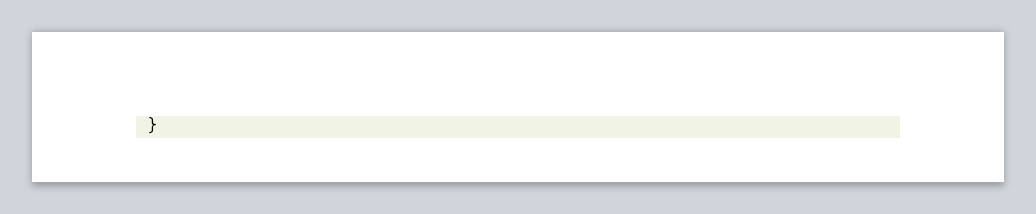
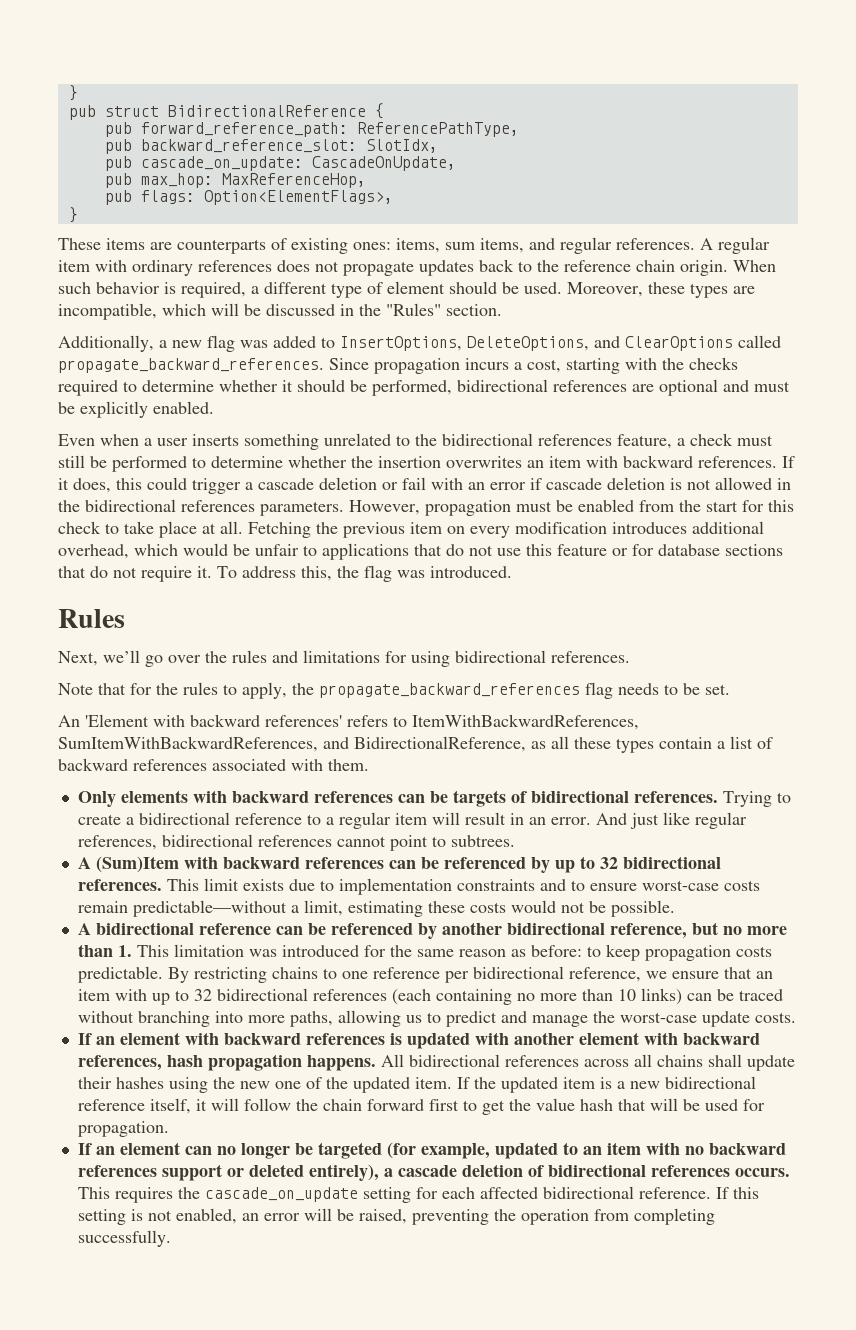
[147,117,158,134] } -> [68,85,78,101] [68,103,384,120] [104,122,519,137] [104,139,438,154] [104,156,456,171] [104,173,366,188] [104,190,393,205] [68,207,78,223] [58,237,770,254] [58,259,776,276] [58,281,755,298] [58,303,502,320] [58,335,781,352] [58,357,738,374] [58,379,790,396] [58,401,214,418] [58,433,773,450] [58,455,795,472] [58,477,791,494] [58,499,794,516] [58,521,764,538] [58,543,783,560] [58,565,512,582] [58,609,125,628] [58,650,630,667] [58,682,730,699] [58,714,639,730] [58,736,773,753] [58,758,369,771] [77,790,791,807] [77,812,747,829] [77,834,515,851] [77,856,721,873] [77,878,760,895] [77,900,675,917] [77,922,787,939] [77,944,772,961] [77,966,773,983] [77,988,783,1005] [77,1010,796,1027] [77,1032,760,1049] [77,1054,795,1071] [77,1076,756,1093] [77,1098,765,1115] [77,1121,169,1137] [77,1142,786,1159] [77,1164,790,1181] [77,1186,759,1203] [77,1208,715,1225] [77,1230,171,1247] } // pub struct BidirectionalReference { // pub forward_reference_path: ReferencePathType, // pub backward_reference_slot: SlotIdx, // pub cascade_on_update: CascadeOnUpdate, // pub max_hop: MaxReferenceHop, // pub flags: Option<ElementFlags>, // } // These items are counterparts of existing ones: items, sum items, and regular references. A regular item with ordinary references does not propagate updates back to the reference chain origin. When such behavior is required, a different type of element should be used. Moreover, these types are incompatible, which will be discussed in the "Rules" section. // Additionally, a new flag was added to InsertOptions, DeleteOptions, and ClearOptions called propagate_backward_references. Since propagation incurs a cost, starting with the checks required to determine whether it should be performed, bidirectional references are optional and must be explicitly enabled. // Even when a user inserts something unrelated to the bidirectional references feature, a check must still be performed to determine whether the insertion overwrites an item with backward references. If it does, this could trigger a cascade deletion or fail with an error if cascade deletion is not allowed in the bidirectional references parameters. However, propagation must be enabled from the start for this check to take place at all. Fetching the previous item on every modification introduces additional overhead, which would be unfair to applications that do not use this feature or for database sections that do not require it. To address this, the flag was introduced. // Rules // Next, we’ll go over the rules and limitations for using bidirectional references. // Note that for the rules to apply, the propagate_backward_references flag needs to be set. // An 'Element with backward references' refers to ItemWithBackwardReferences, SumItemWithBackwardReferences, and BidirectionalReference, as all these types contain a list of backward references associated with them. // Only elements with backward references can be targets of bidirectional references. Trying to create a bidirectional reference to a regular item will result in an error. And just like regular references, bidirectional references cannot point to subtrees. // A (Sum)Item with backward references can be referenced by up to 32 bidirectional references. This limit exists due to implementation constraints and to ensure worst-case costs remain predictable—without a limit, estimating these costs would not be possible. // A bidirectional reference can be referenced by another bidirectional reference, but no more than 1. This limitation was introduced for the same reason as before: to keep propagation costs predictable. By restricting chains to one reference per bidirectional reference, we ensure that an item with up to 32 bidirectional references (each containing no more than 10 links) can be traced without branching into more paths, allowing us to predict and manage the worst-case update costs. // If an element with backward references is updated with another element with backward references, hash propagation happens. All bidirectional references across all chains shall update their hashes using the new one of the updated item. If the updated item is a new bidirectional reference itself, it will follow the chain forward first to get the value hash that will be used for propagation. // If an element can no longer be targeted (for example, updated to an item with no backward references support or deleted entirely), a cascade deletion of bidirectional references occurs. This requires the cascade_on_update setting for each affected bidirectional reference. If this setting is not enabled, an error will be raised, preventing the operation from completing successfully.

